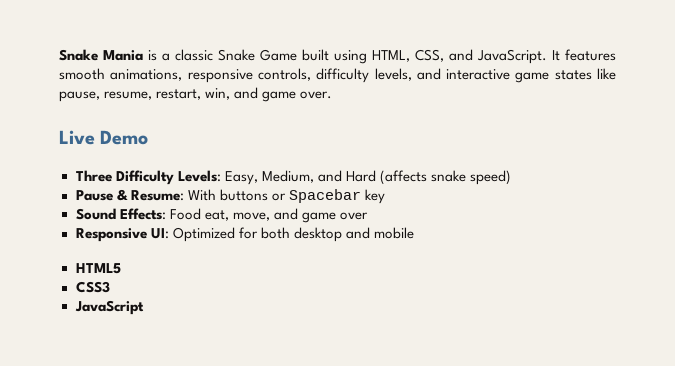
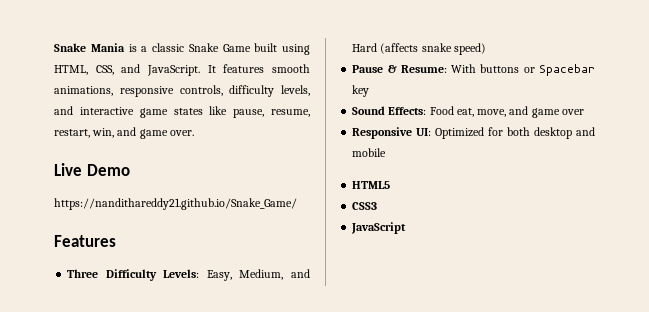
(149, 137) none -> [54,198,297,210] [54,235,116,247] // https://nandithareddy21.github.io/Snake_Game/ // Features

